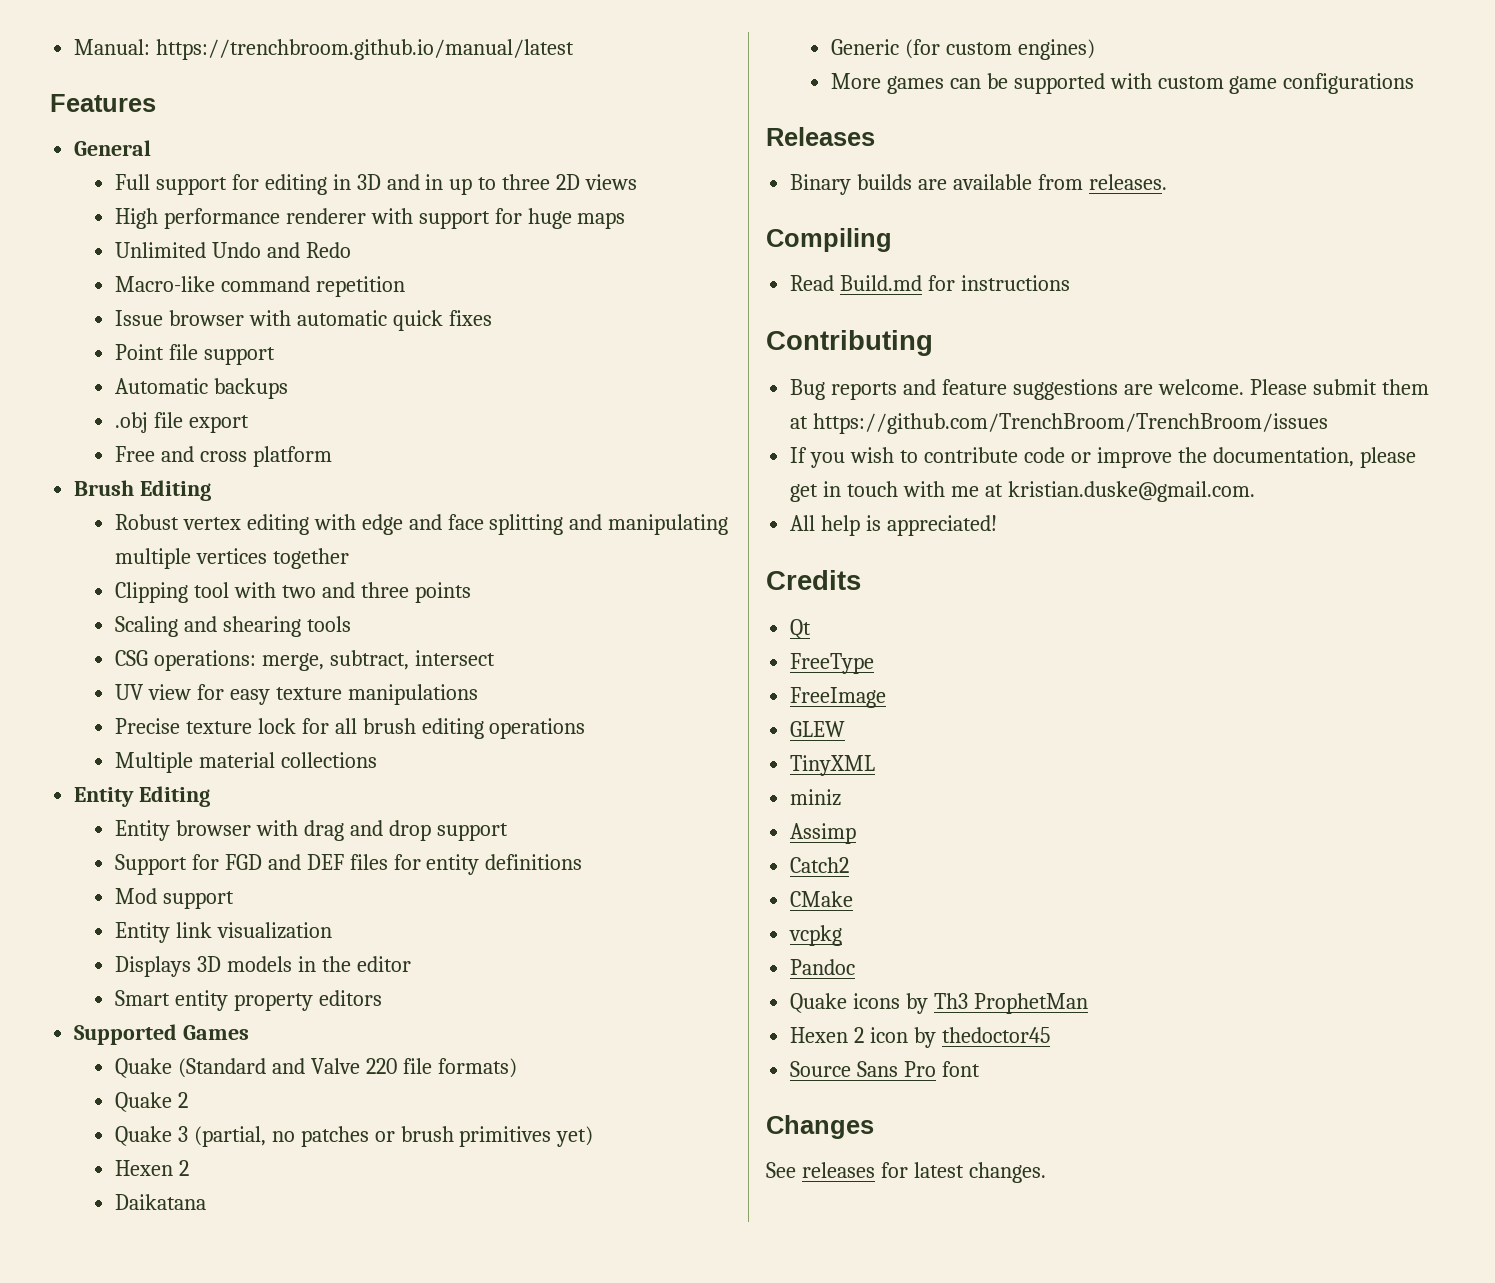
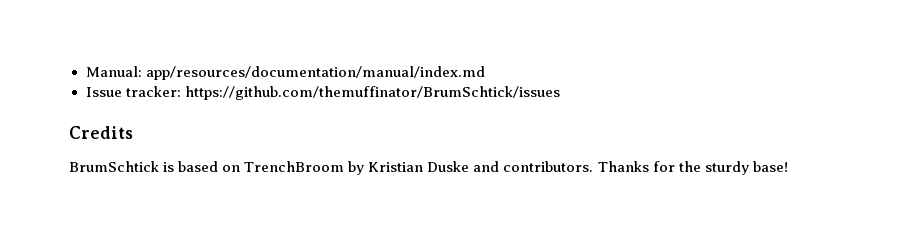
[156,39,575,60] [50,94,156,112] [74,140,152,156] [114,174,638,195] [114,208,626,229] [114,242,351,258] [114,276,405,297] [114,310,492,331] [114,344,275,365] [114,378,288,399] [114,412,249,433] [114,446,332,467] [74,480,212,501] [114,514,729,535] [114,548,349,569] [114,582,471,603] [114,616,351,637] [114,650,495,671] [114,684,478,705] [114,718,586,739] [114,752,377,773] [74,786,211,807] [114,820,508,841] [114,854,583,875] [114,888,234,909] [114,922,332,943] [114,956,411,977] [114,990,382,1011] [74,1024,250,1045] [114,1058,517,1078] [114,1092,188,1112] [114,1126,594,1147] [114,1160,189,1176] [114,1194,206,1210] [830,39,1095,60] [830,73,1415,94] [766,127,875,146] [790,174,1167,195] [766,228,892,252] [790,275,1071,291] [766,330,933,356] [790,379,1429,400] [790,413,1329,434] [790,447,1416,468] [790,481,1255,502] [790,515,998,536] [766,570,861,590] [790,619,812,639] [790,653,875,674] [790,687,887,708] [790,721,846,737] [790,755,876,776] [790,789,842,806] [790,823,857,844] [790,857,850,873] [790,891,854,907] [789,925,843,946] [790,959,856,975] [790,993,1088,1014] [790,1027,1050,1048] [790,1061,981,1077] [766,1115,874,1139] [766,1162,1046,1183] https://trenchbroom.github.io/manual/latest // Features // General // Full support for editing in 3D and in up to three 2D views // High performance renderer with support for huge maps // Unlimited Undo and Redo // Macro-like command repetition // Issue browser with automatic quick fixes // Point file support // Automatic backups // .obj file export // Free and cross platform // Brush Editing // Robust vertex editing with edge and face splitting and manipulating multiple vertices together // Clipping tool with two and three points // Scaling and shearing tools // CSG operations: merge, subtract, intersect // UV view for easy texture manipulations // Precise texture lock for all brush editing operations // Multiple material collections // Entity Editing // Entity browser with drag and drop support // Support for FGD and DEF files for entity definitions // Mod support // Entity link visualization // Displays 3D models in the editor // Smart entity property editors // Supported Games // Quake (Standard and Valve 220 file formats) // Quake 2 // Quake 3 (partial, no patches or brush primitives yet) // Hexen 2 // Daikatana // Generic (for custom engines) // More games can be supported with custom game configurations // Releases // Binary builds are available from releases. // Compiling // Read Build.md for instructions // Contributing // Bug reports and feature suggestions are welcome. Please submit them at https://github.com/TrenchBroom/TrenchBroom/issues // If you wish to contribute code or improve the documentation, please get in touch with me at kristian.duske@gmail.com. // All help is appreciated! // Credits // Qt // FreeType // FreeImage // GLEW // TinyXML // miniz // Assimp // Catch2 // CMake // vcpkg // Pandoc // Quake icons by Th3 ProphetMan // Hexen 2 icon by thedoctor45 // Source Sans Pro font // Changes // See releases for latest changes. -> [145,66,485,80] [85,86,560,100] [69,126,133,139] [69,161,788,175] app/resources/documentation/manual/index.md // Issue tracker: https://github.com/themuffinator/BrumSchtick/issues // Credits // BrumSchtick is based on TrenchBroom by Kristian Duske and contributors. Thanks for the sturdy base!

